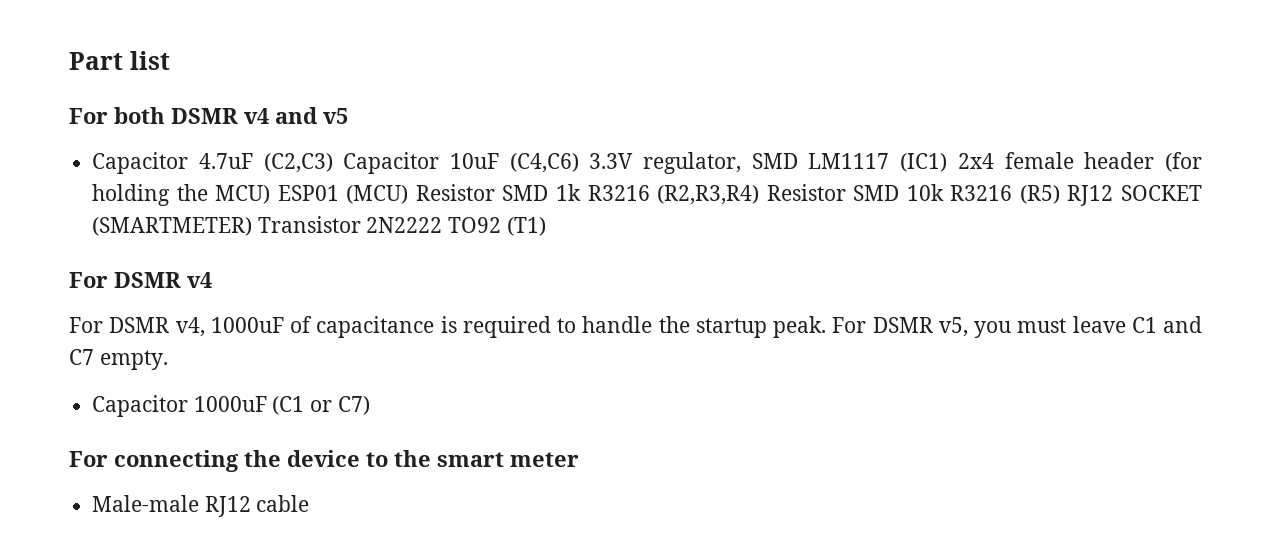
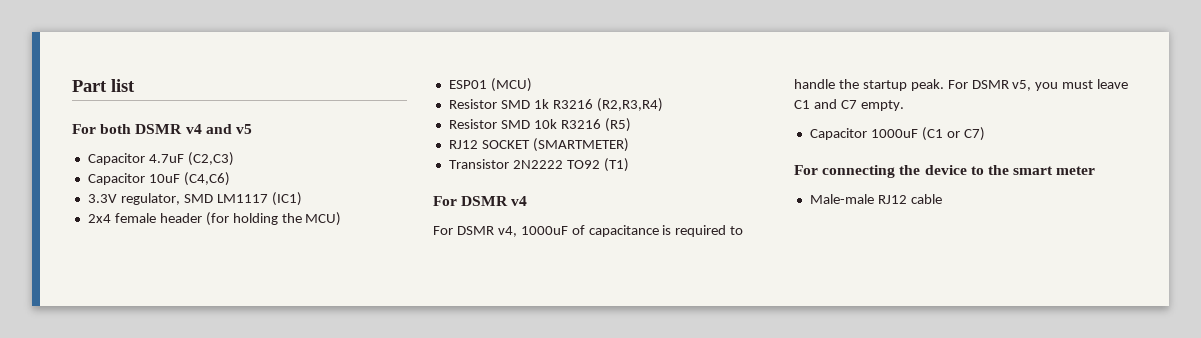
(333, 163) none -> (234, 159) //
(579, 163) none -> (230, 179) //
(948, 162) none -> (302, 199) //
(271, 194) none -> (342, 219) //
(409, 194) none -> (532, 85) //
(760, 195) none -> (663, 105) //
(1060, 194) none -> (631, 125) //
(253, 226) none -> (629, 145) //

